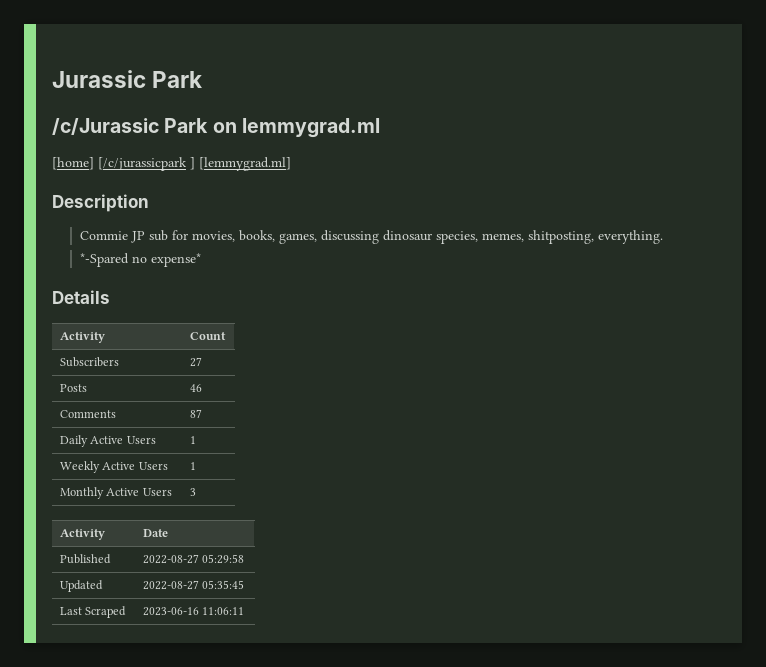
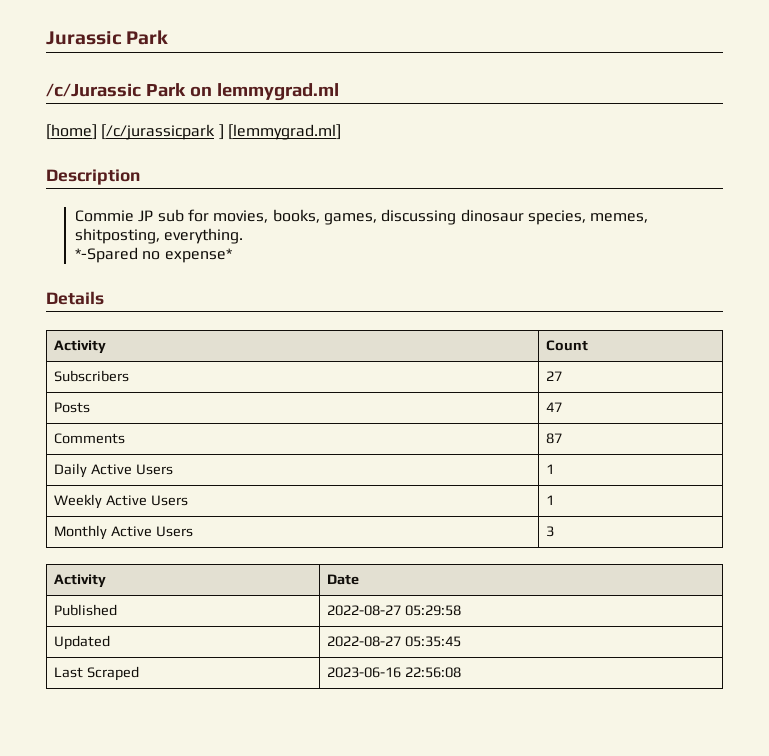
[189,384,202,392] 46 -> [546,402,563,412] 47
[202,607,245,615] 11:06:11 -> [404,667,461,678] 22:56:08

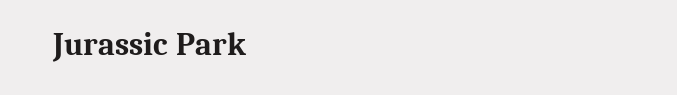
[46,83,339,101] [46,124,341,140] [46,169,140,185] [75,209,649,225] [75,228,244,244] [75,247,232,263] [46,291,104,305] [54,340,107,354] [546,340,589,351] [54,370,130,382] [546,371,563,381] [54,402,91,413] [546,402,563,412] [54,433,126,444] [546,433,563,444] [54,463,173,478] [546,464,555,474] [54,494,188,509] [546,495,555,505] [54,525,193,540] [546,526,555,537] [54,574,107,588] [327,574,360,585] [54,604,118,616] [327,605,461,616] [54,635,111,650] [327,636,461,647] [54,666,139,681] [327,667,461,678] // /c/Jurassic Park on lemmygrad.ml // [home] [/c/jurassicpark ] [lemmygrad.ml] // Description // Commie JP sub for movies, books, games, discussing dinosaur species, memes, shitposting, everything. // *-Spared no expense* // Details // Activity | Count // Subscribers | 27 // Posts | 47 // Comments | 87 // Daily Active Users | 1 // Weekly Active Users | 1 // Monthly Active Users | 3 // Activity | Date // Published | 2022-08-27 05:29:58 // Updated | 2022-08-27 05:35:45 // Last Scraped | 2023-06-16 22:56:08 -> (247, 43) none

